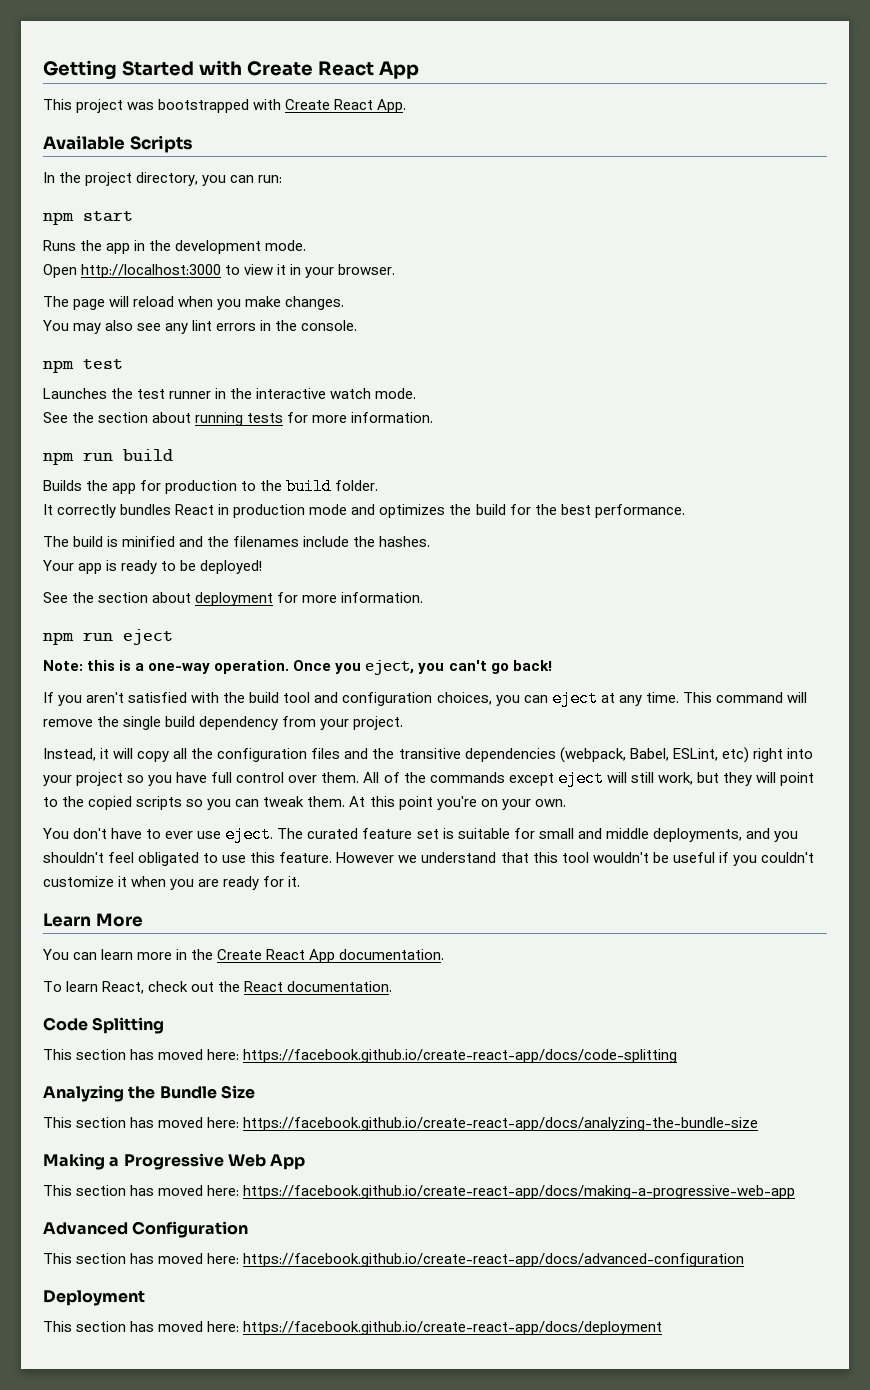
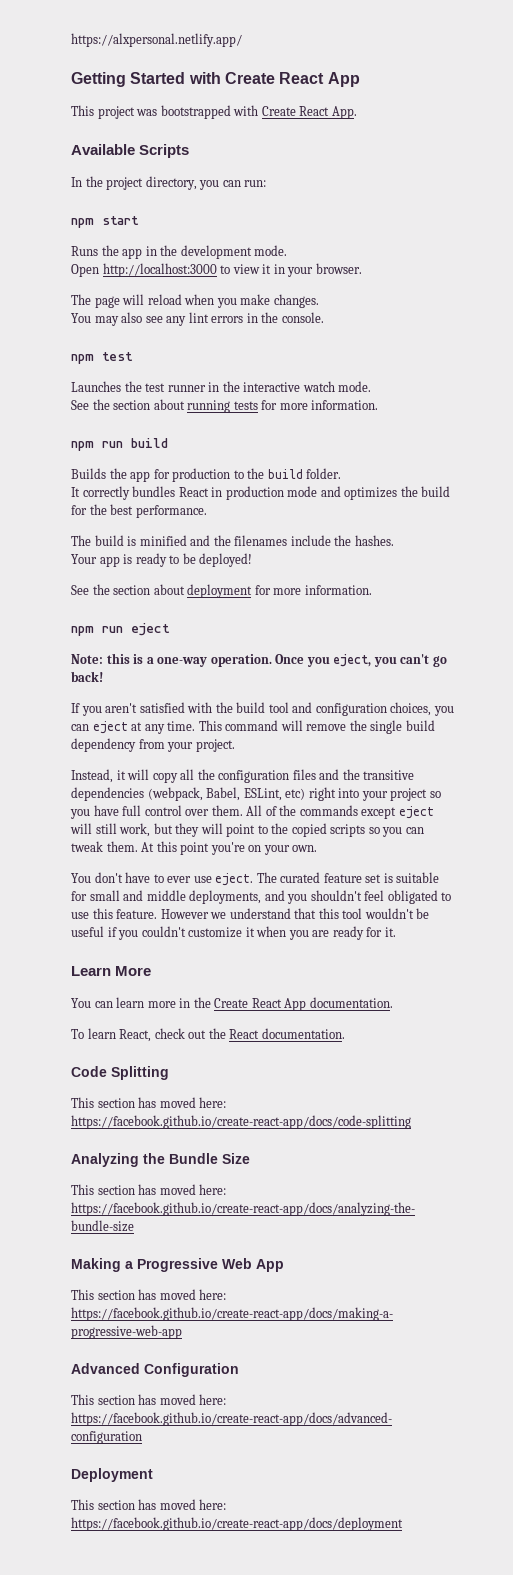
(43, 70) none -> [71,33,242,47] https://alxpersonal.netlify.app/ //

